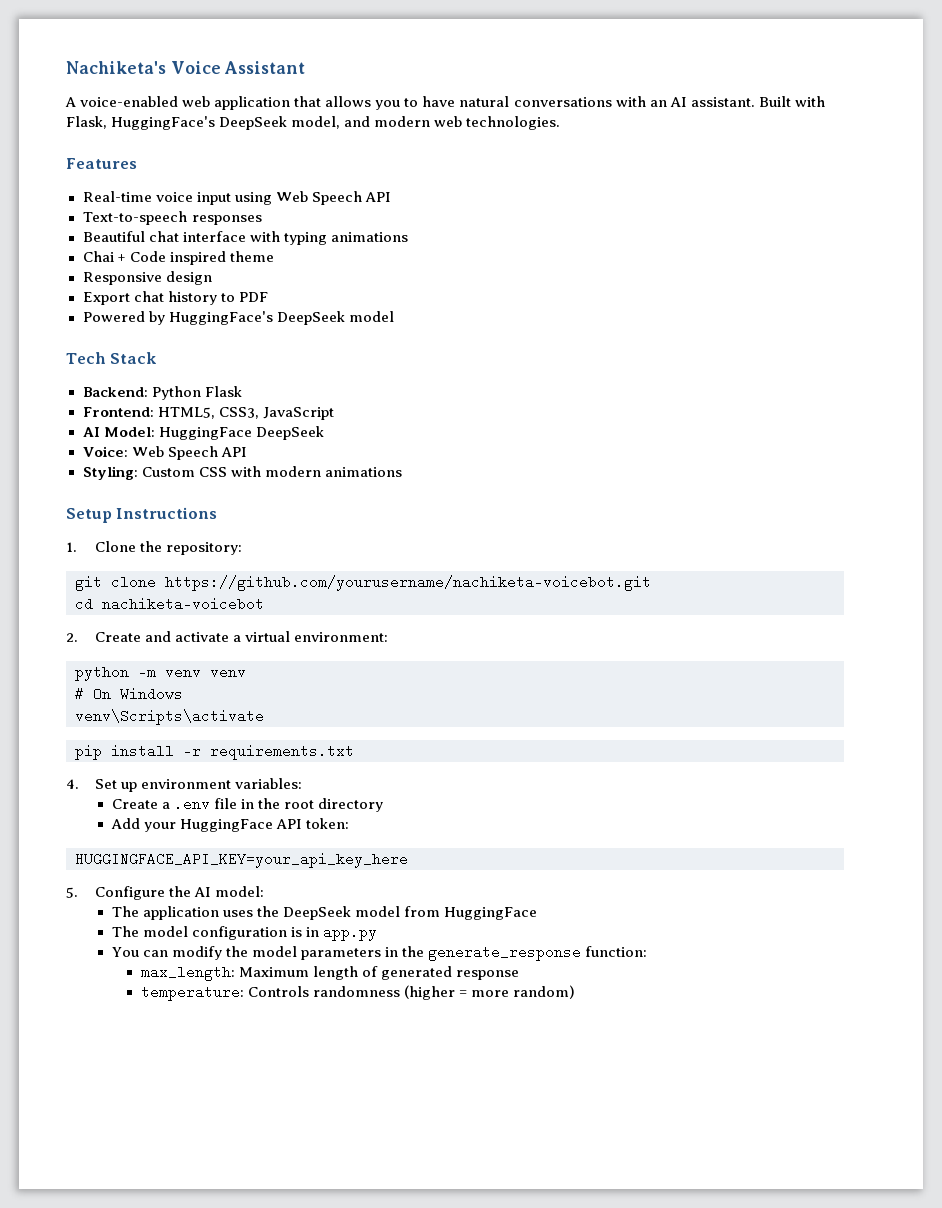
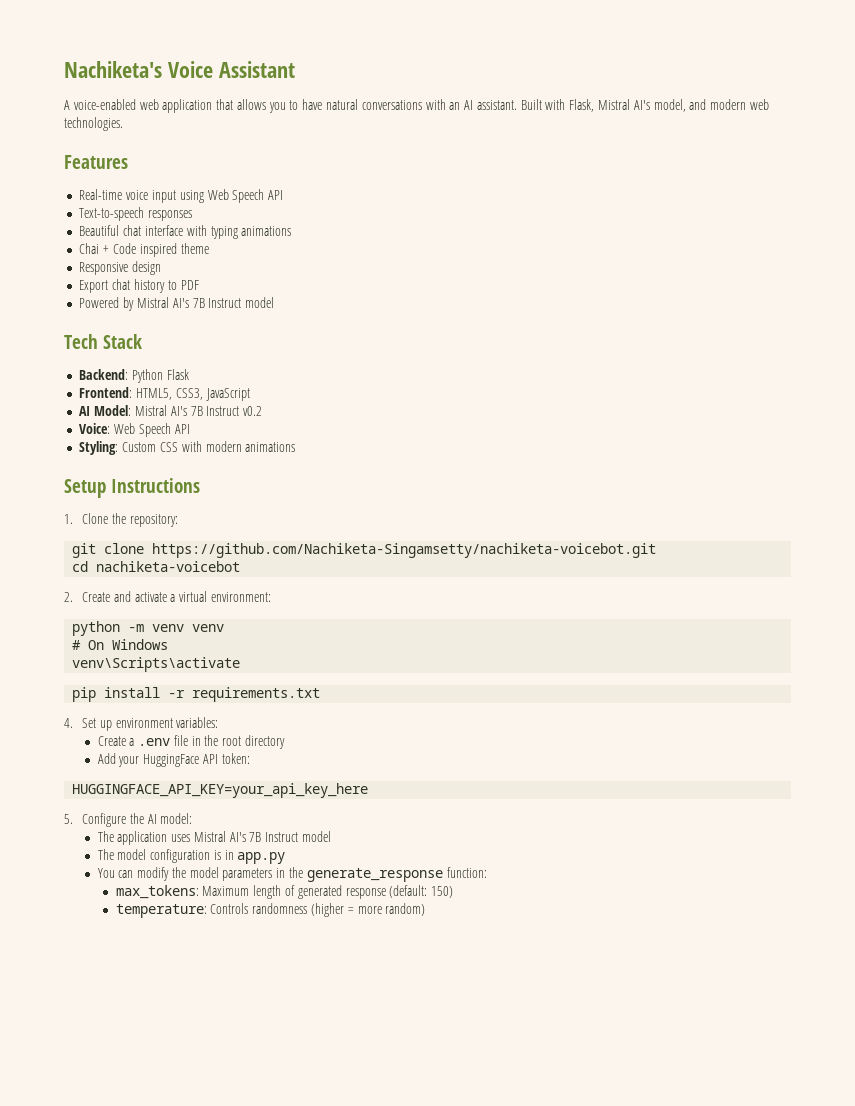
[111,116,288,130] HuggingFace's DeepSeek -> [598,99,650,110] Mistral AI's
[168,311,345,325] HuggingFace's DeepSeek -> [136,297,242,308] Mistral AI's 7B Instruct
[158,426,324,440] HuggingFace DeepSeek -> [134,405,263,416] Mistral AI's 7B Instruct v0.2
[165,575,651,591] https://github.com/yourusername/nachiketa-voicebot.git -> [152,543,657,558] https://github.com/Nachiketa-Singamsetty/nachiketa-voicebot.git
[256,906,538,920] the DeepSeek model from HuggingFace -> [193,831,331,842] Mistral AI's 7B Instruct model
[140,965,235,981] max_length: -> [115,885,199,899] max_tokens:
(520, 975) none -> [389,885,454,898] (default: 150)

